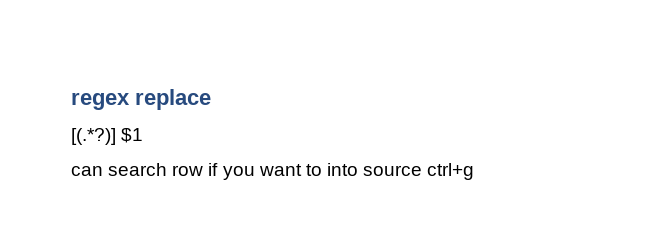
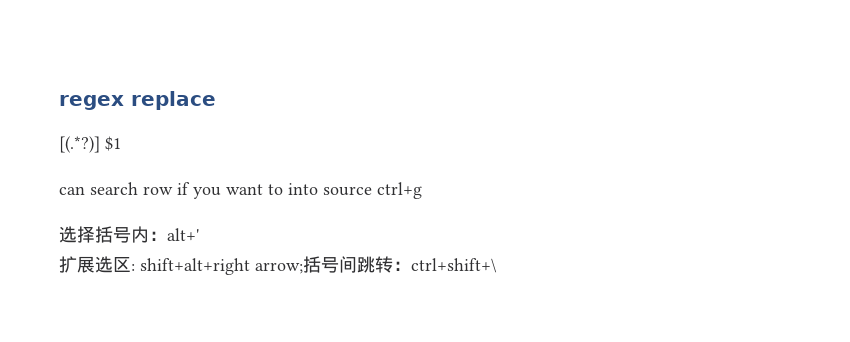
(475, 171) none -> [59,226,199,243] [59,256,497,275] // 选择括号内：alt+' // 扩展选区: shift+alt+right arrow;括号间跳转：ctrl+shift+\

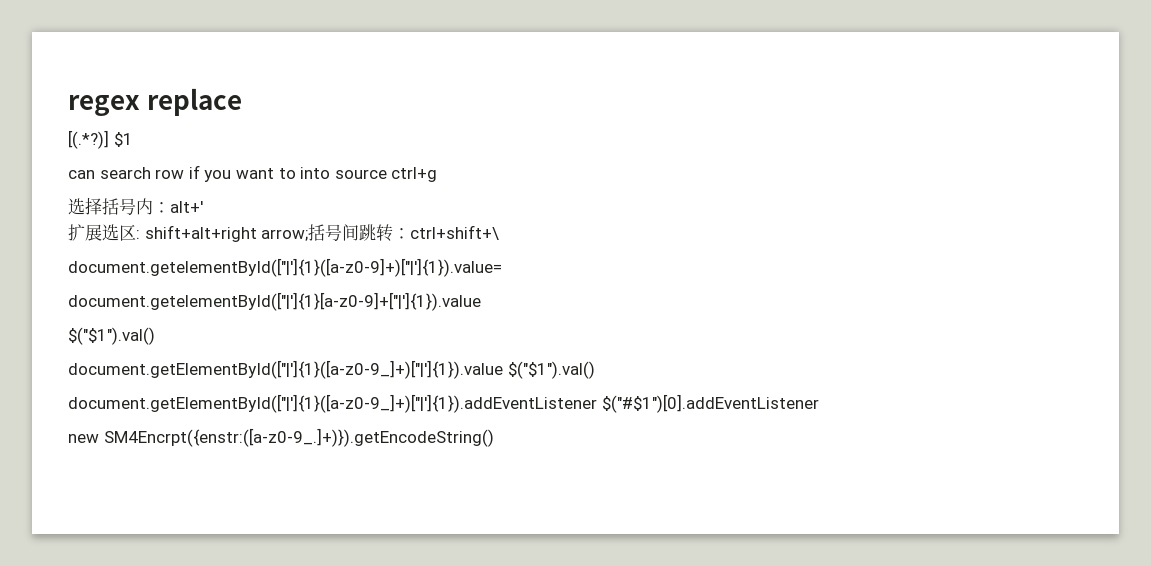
(497, 265) none -> [68,258,502,277] [68,292,481,311] [68,327,155,345] [68,360,595,379] [68,394,819,413] [68,428,494,447] // document.getelementById(["|']{1}([a-z0-9]+)["|']{1}).value= // document.getelementById(["|']{1}[a-z0-9]+["|']{1}).value // $("$1").val() // document.getElementById(["|']{1}([a-z0-9_]+)["|']{1}).value $("$1").val() // document.getElementById(["|']{1}([a-z0-9_]+)["|']{1}).addEventListener $("#$1")[0].addEventListener // new SM4Encrpt({enstr:([a-z0-9_.]+)}).getEncodeString()

